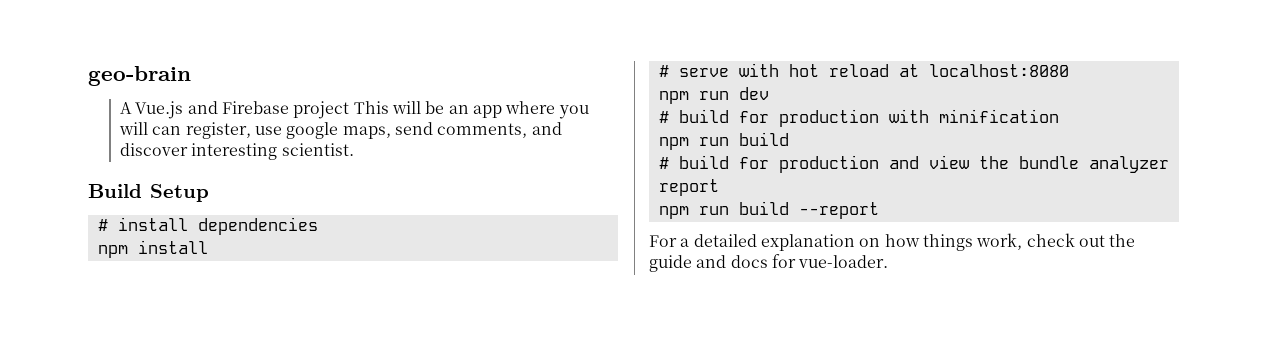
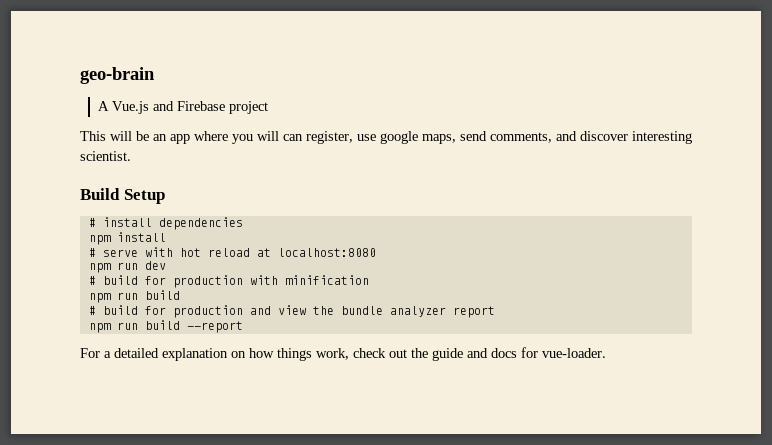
(350, 110) none -> (269, 107) //

